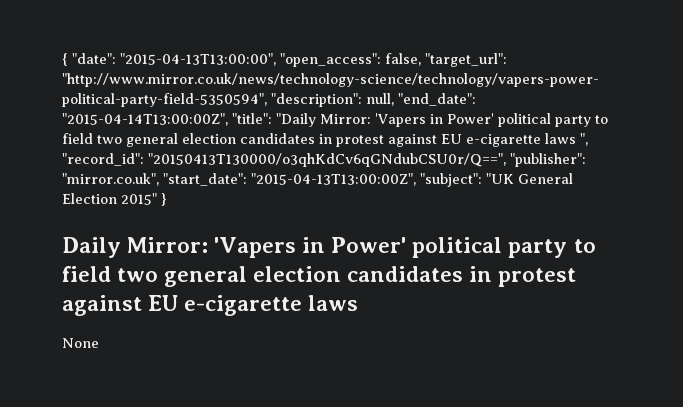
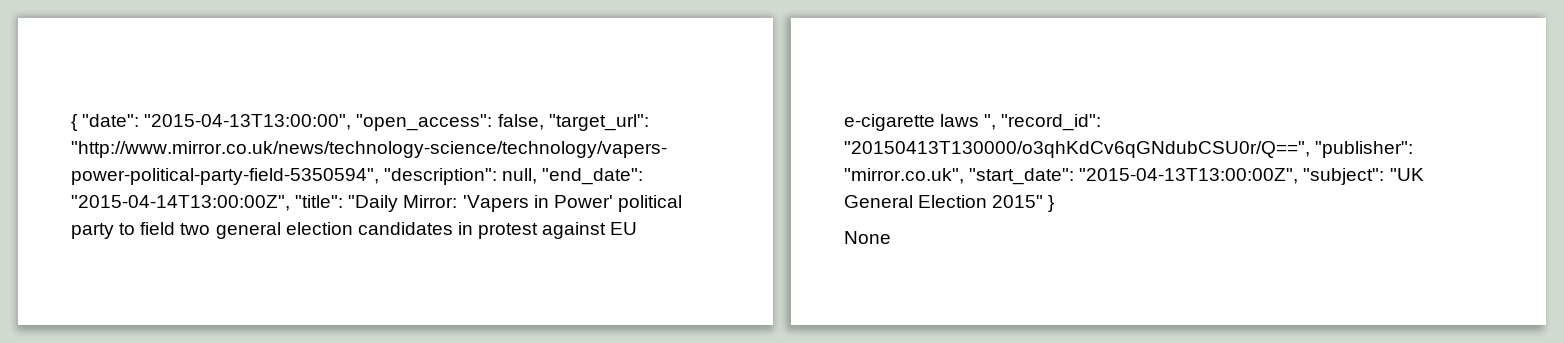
[62,237,596,258] [62,266,577,287] [62,295,359,316] // Daily Mirror: 'Vapers in Power' political party to field two general election candidates in protest against EU e-cigarette laws -> (1055, 203) none

